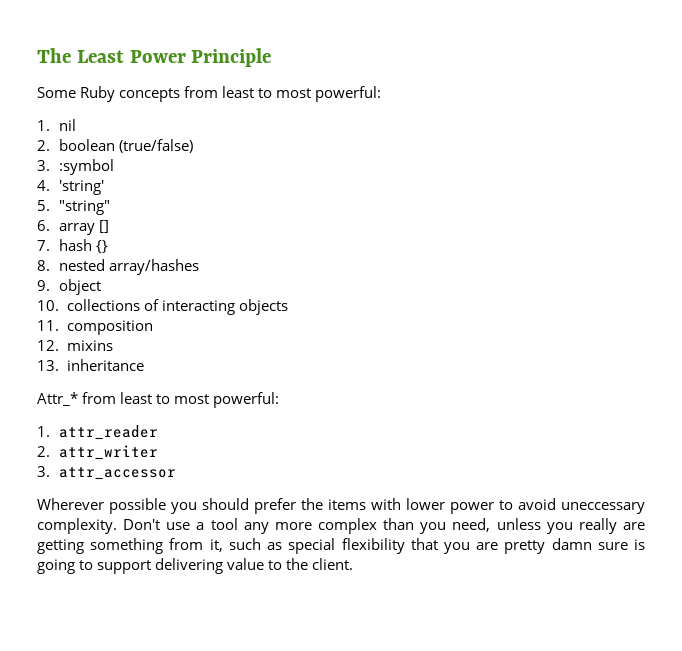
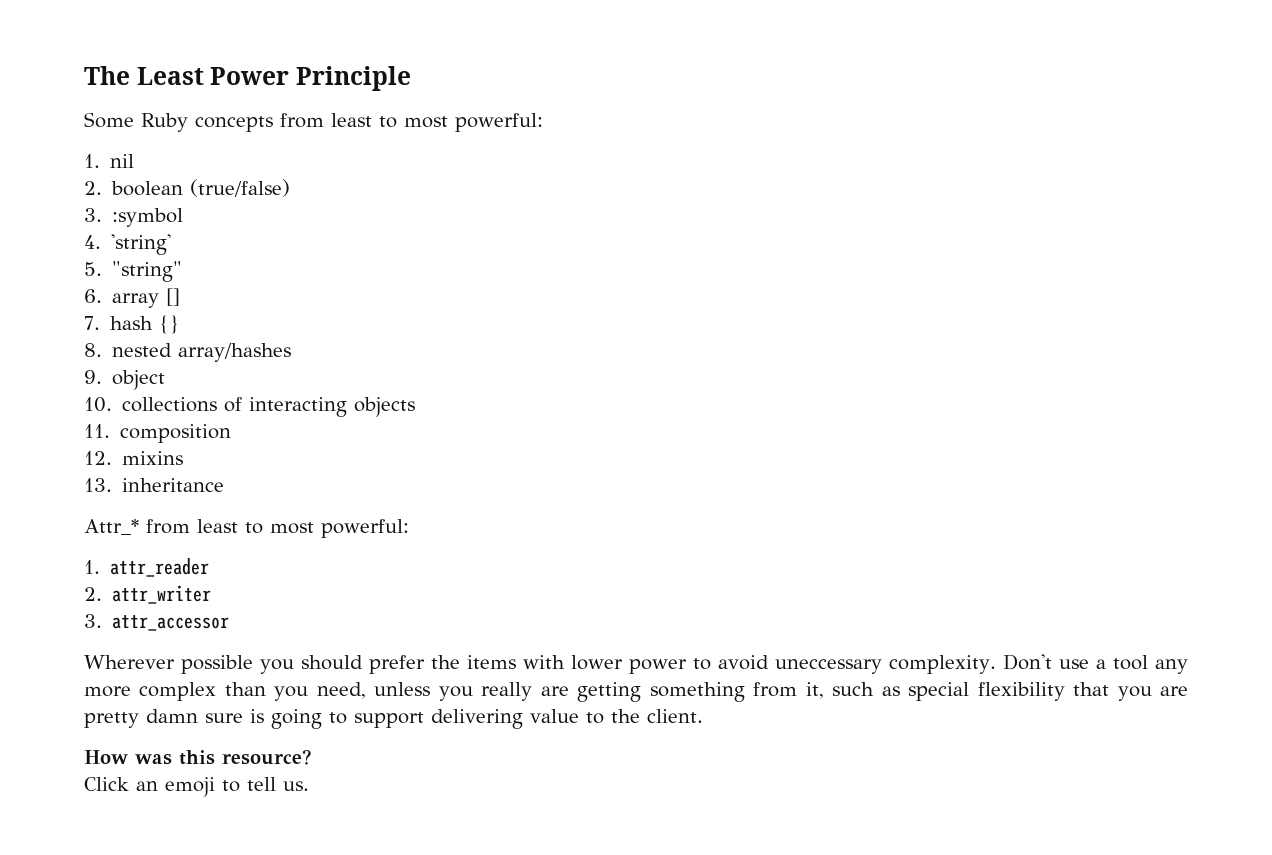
(354, 564) none -> [84,749,312,765] [84,777,309,797] // How was this resource? // Click an emoji to tell us.

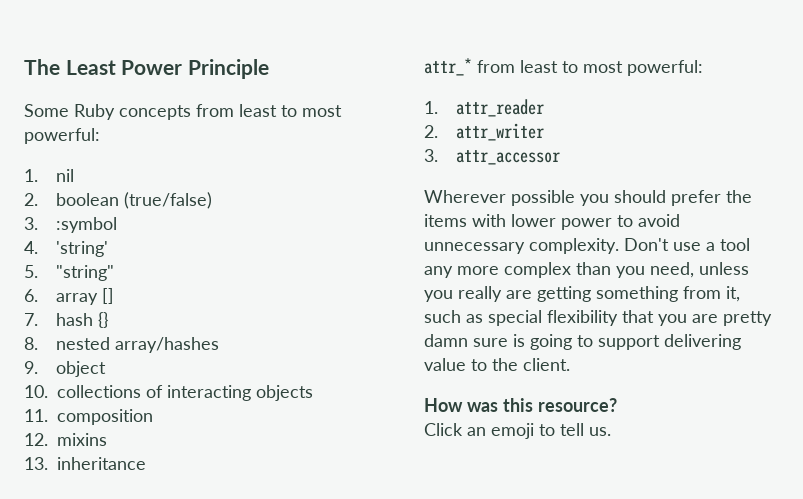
[84,519,139,535] Attr_* -> [424,58,472,76] attr_*
[775,659,883,674] uneccessary -> [424,242,525,254] unnecessary

